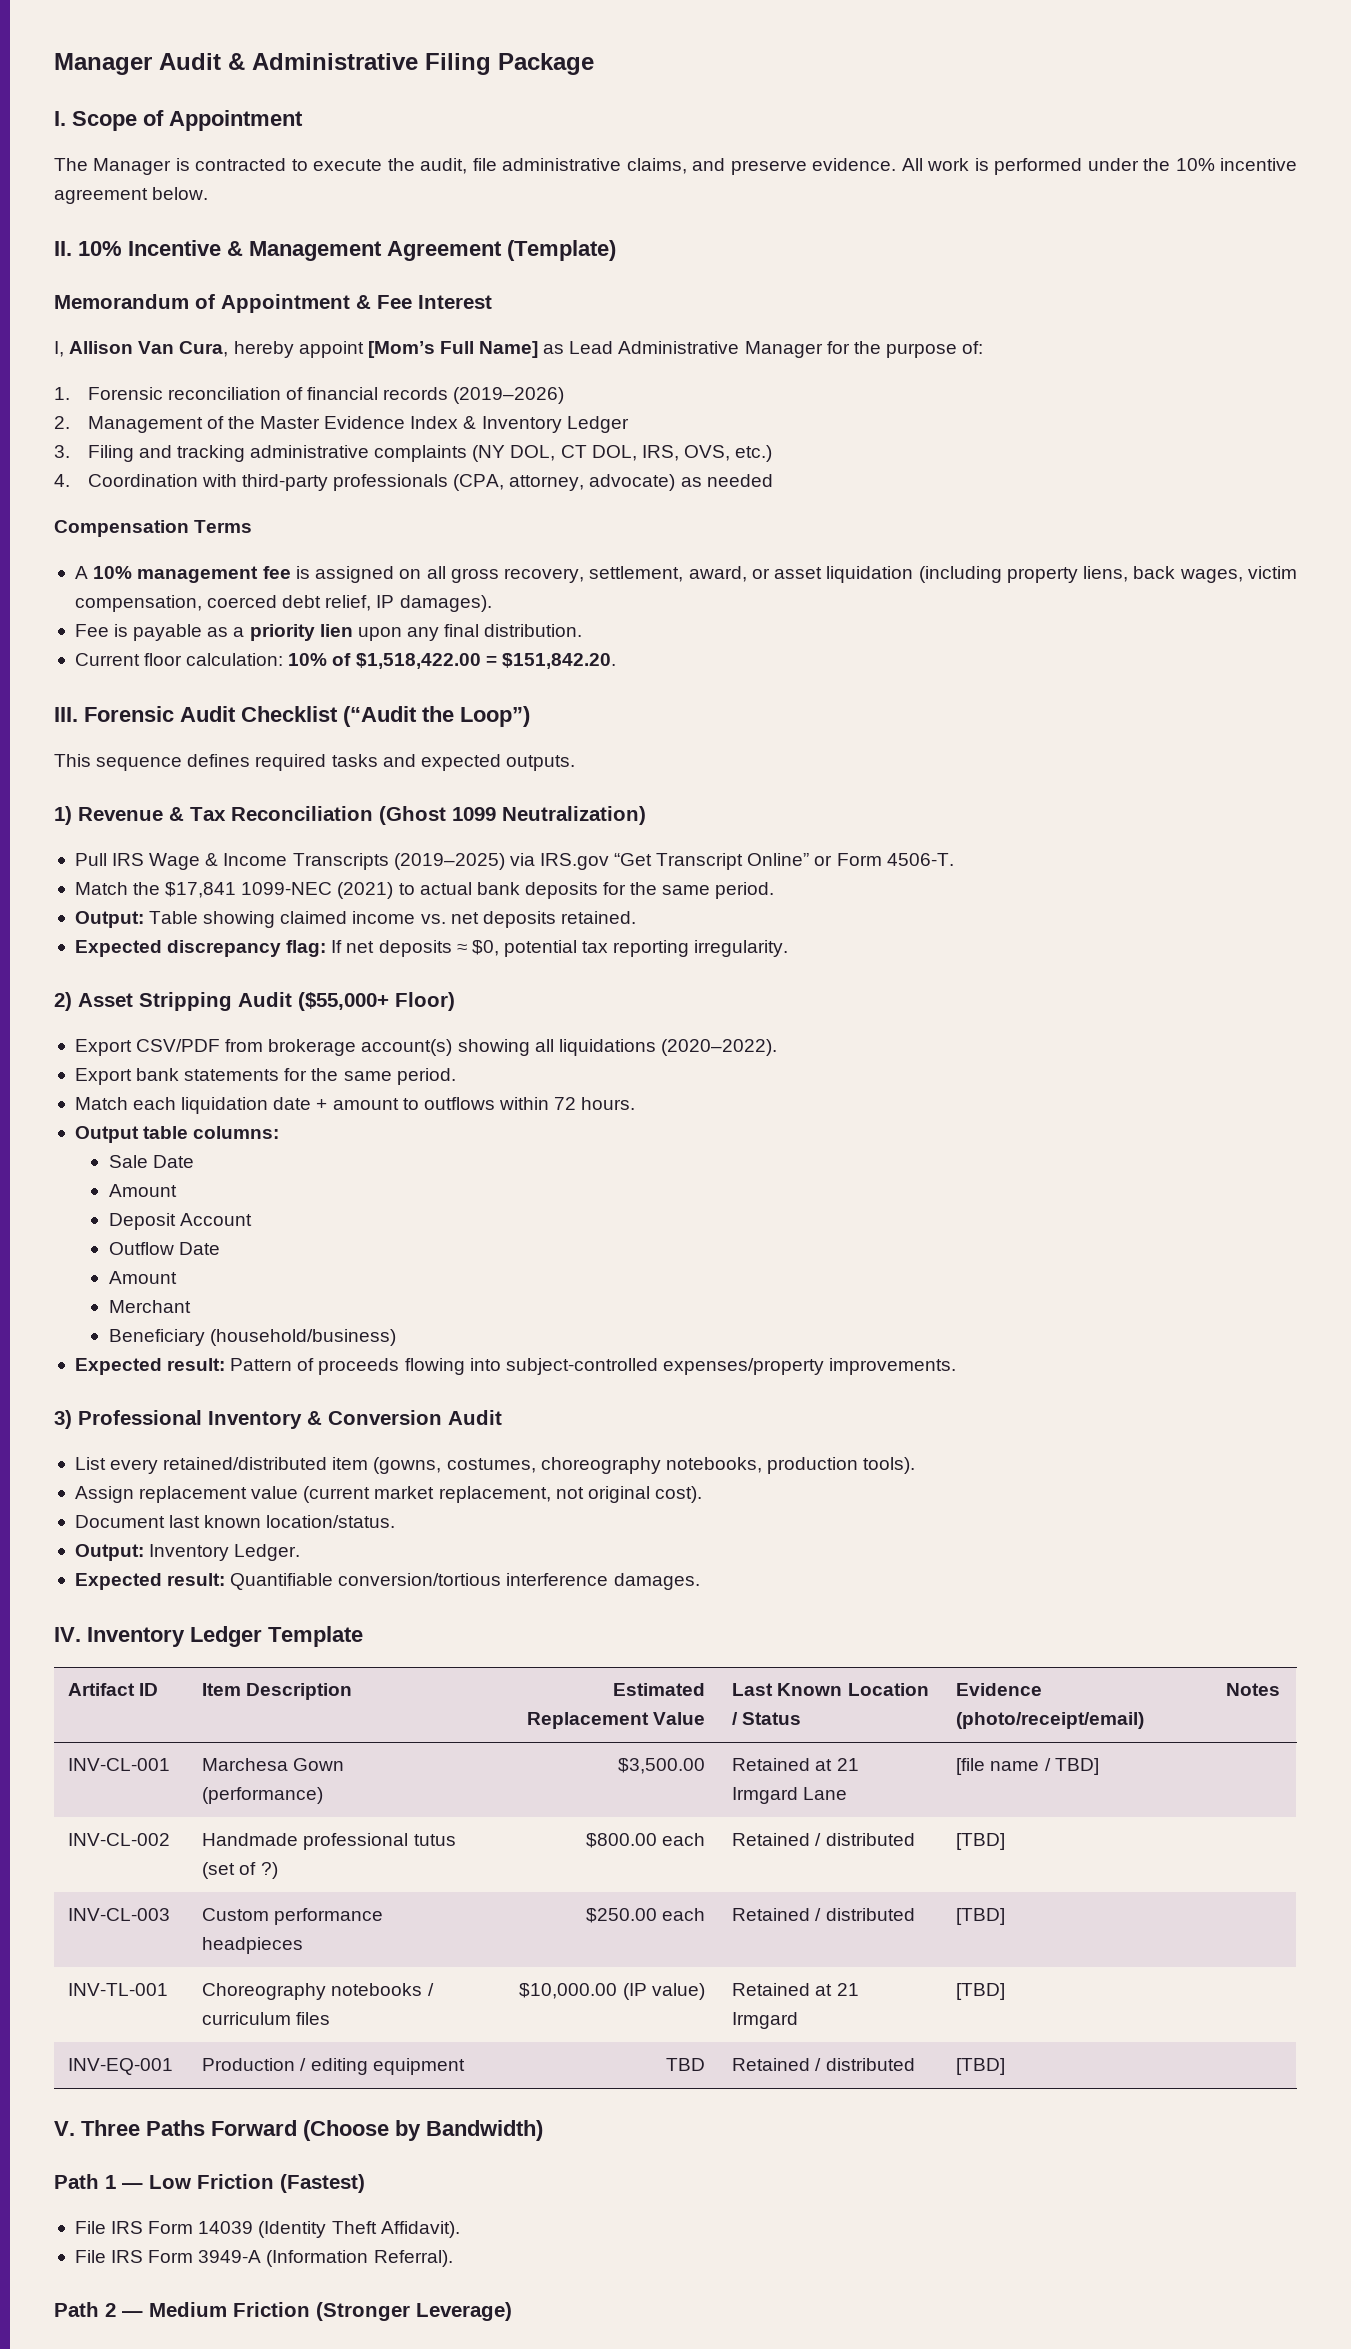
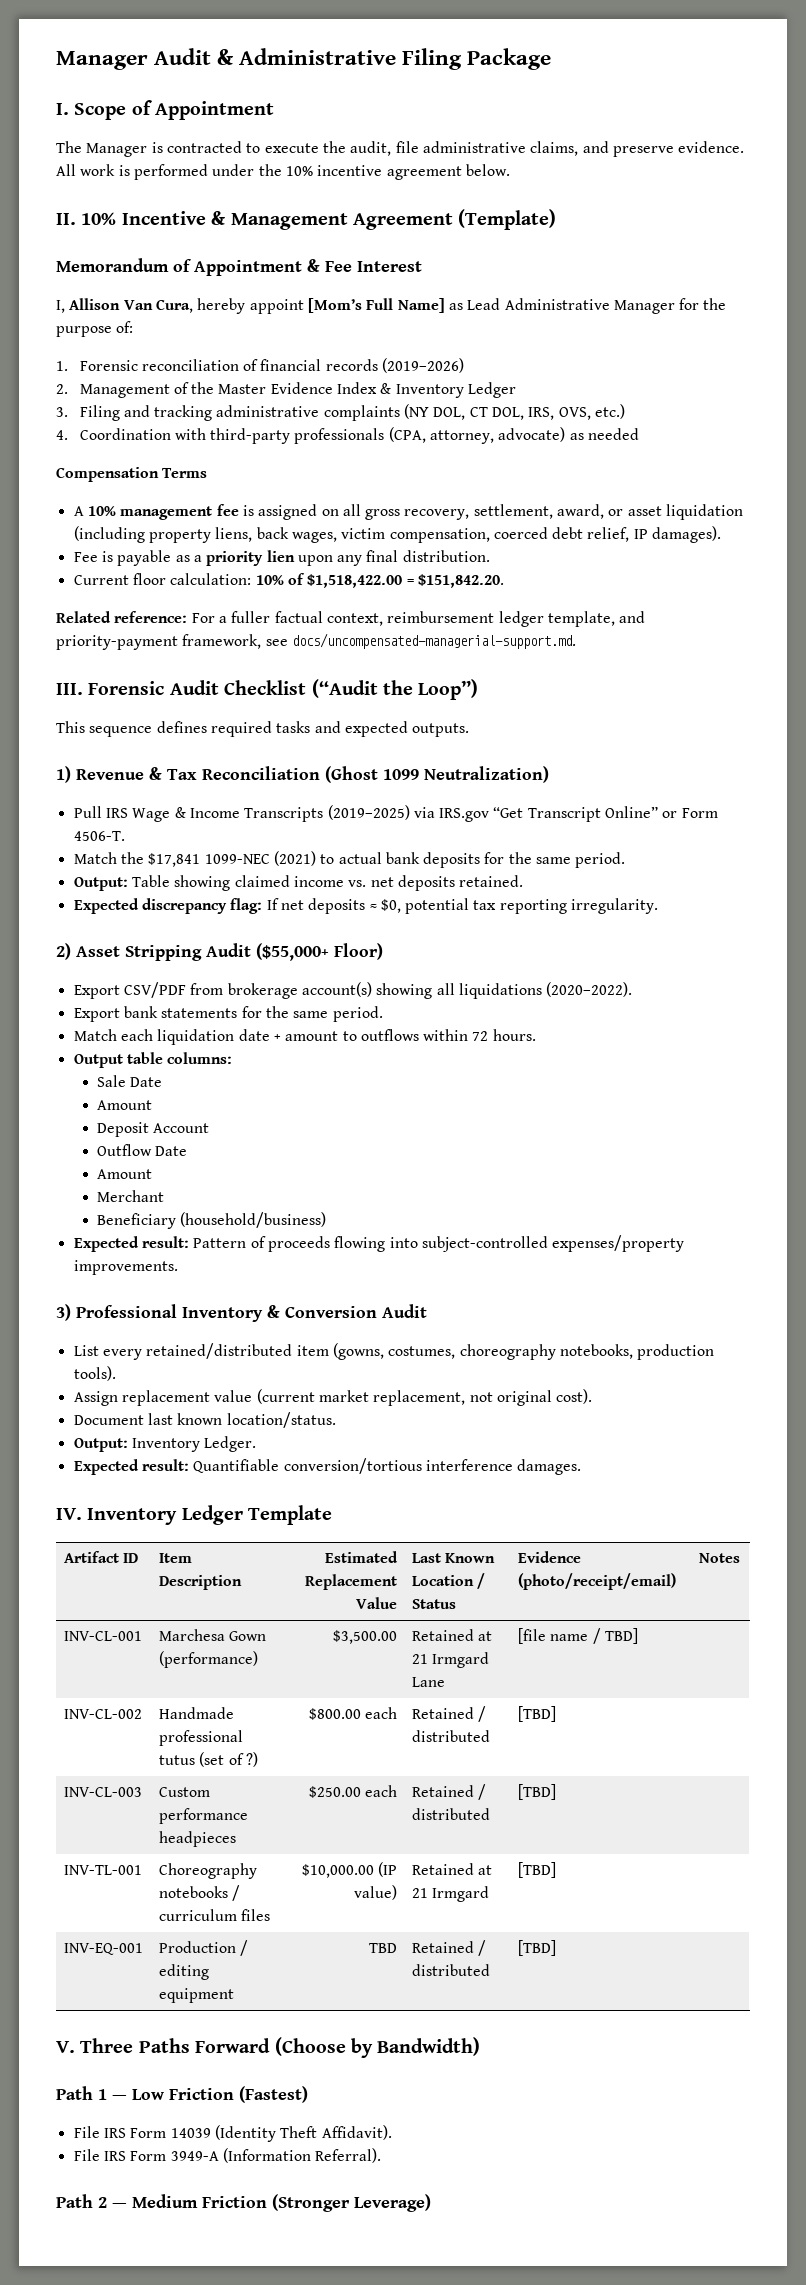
(616, 661) none -> [56,611,646,627] [56,633,576,650] // Related reference: For a fuller factual context, reimbursement ledger template, and priority‑payment framework, see docs/uncompensated-managerial-support.md.

